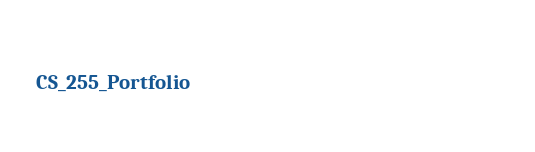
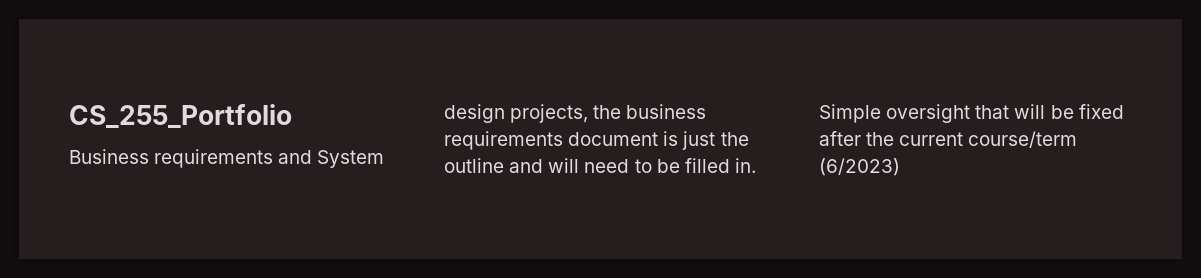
(190, 83) none -> [69,149,385,168] [444,104,707,123] [444,131,749,150] [444,158,756,173] [819,104,1124,123] [819,131,1078,148] [819,158,900,176] // Business requirements and System design projects, the business requirements document is just the outline and will need to be filled in. Simple oversight that will be fixed after the current course/term (6/2023)

